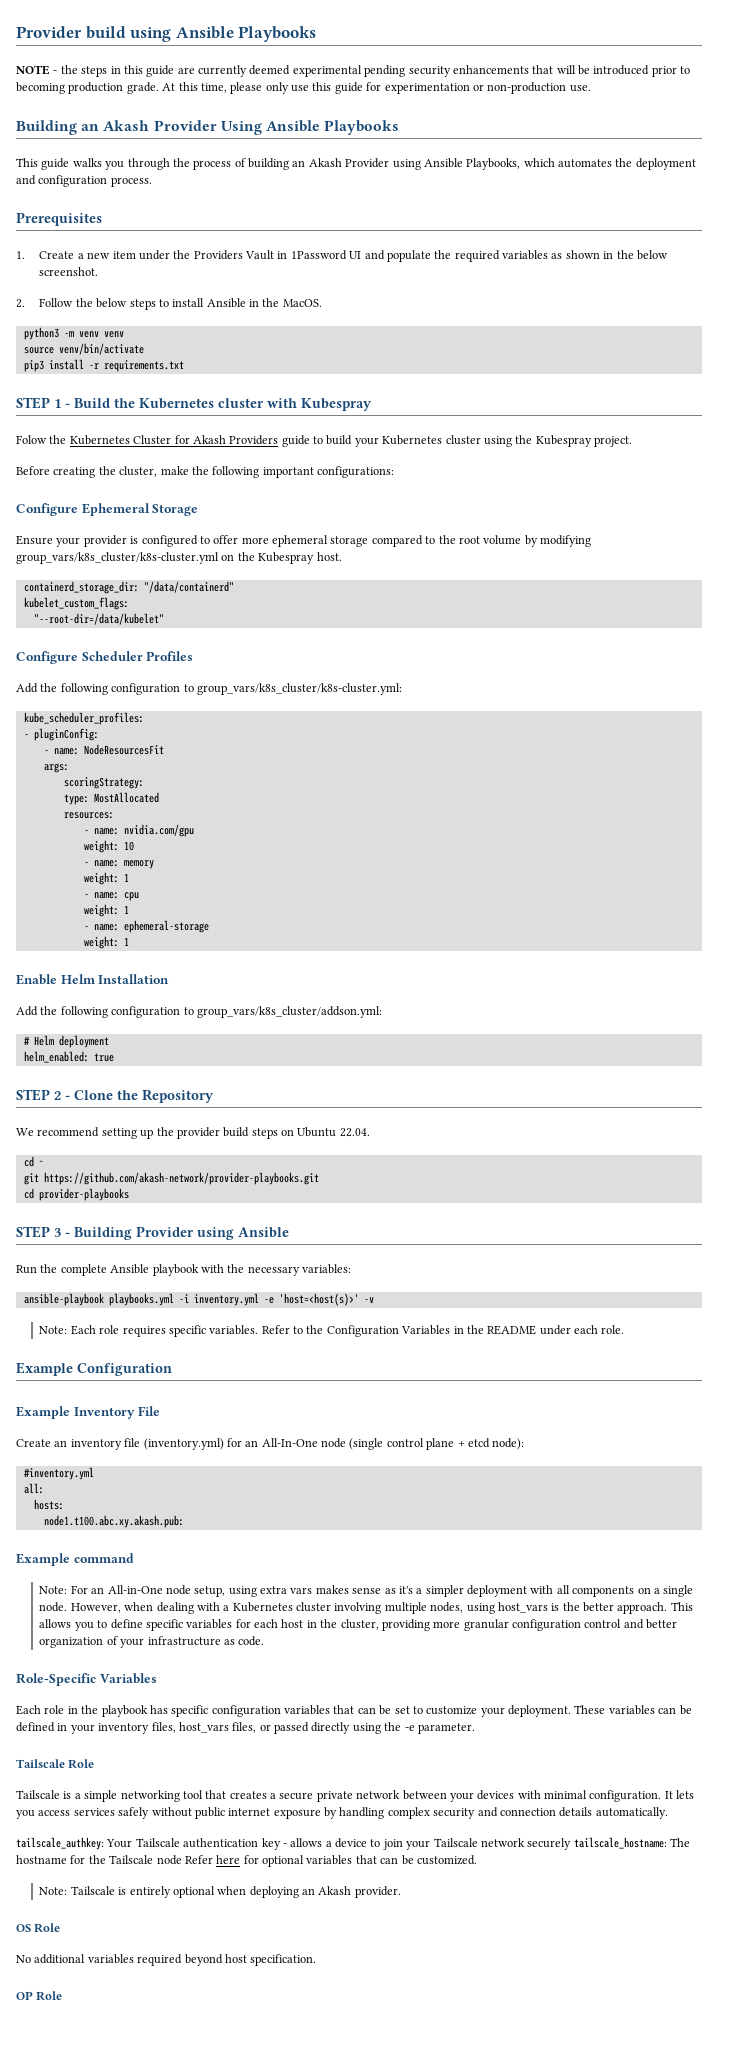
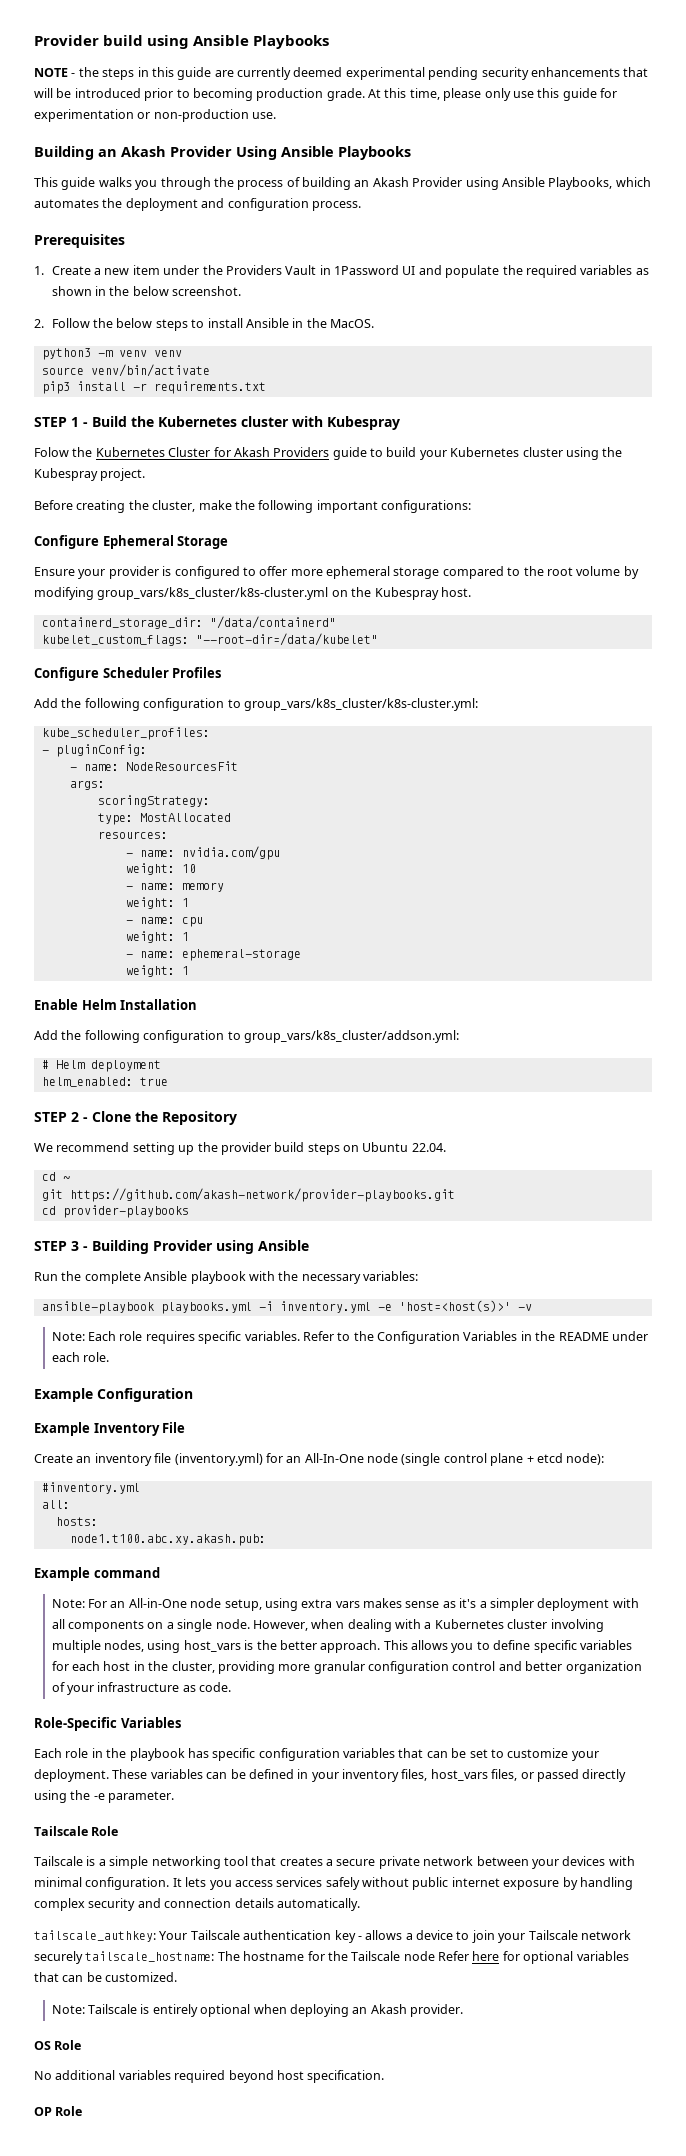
(129, 603) // -> (189, 640) none

